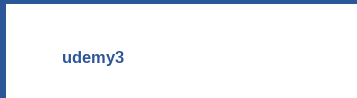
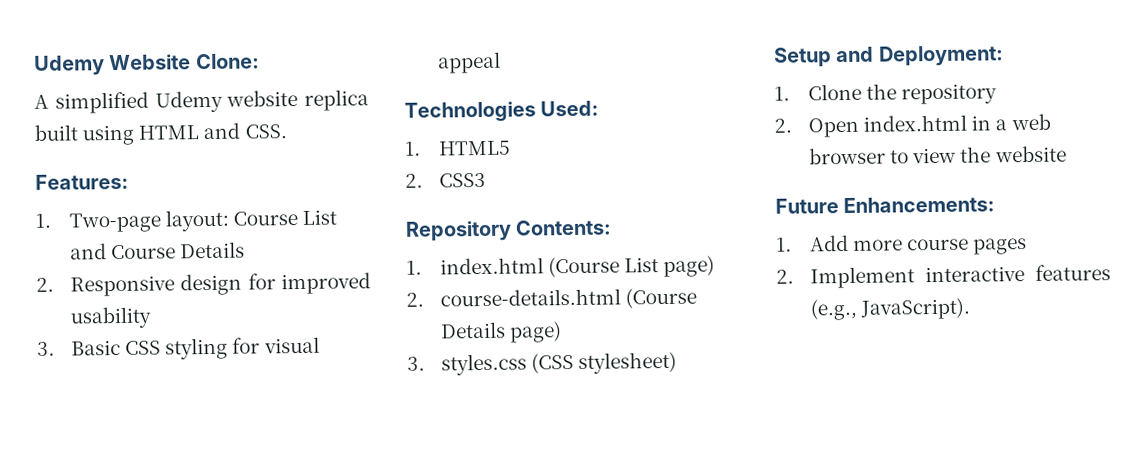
[62,51,124,66] udemy3 -> [34,53,260,76] [34,89,369,114] [34,122,287,146] [35,173,129,190] [35,209,338,233] [70,241,246,260] [36,272,371,297] [70,306,153,329] [37,336,320,360] [438,51,502,74] [404,100,600,123] [404,140,512,156] [405,172,487,188] [405,219,613,242] [406,255,716,278] [406,287,698,309] [440,321,563,343] [407,351,678,376] [773,45,1004,67] [774,83,998,105] [774,113,1051,138] [809,145,1067,165] [775,196,996,214] [776,234,1028,255] [776,264,1111,289] [810,297,971,321] Udemy Website Clone: // A simplified Udemy website replica built using HTML and CSS. // Features: // 1. Two-page layout: Course List and Course Details // 2. Responsive design for improved usability // 3. Basic CSS styling for visual appeal // Technologies Used: // 1. HTML5 // 2. CSS3 // Repository Contents: // 1. index.html (Course List page) // 2. course-details.html (Course Details page) // 3. styles.css (CSS stylesheet) // Setup and Deployment: // 1. Clone the repository // 2. Open index.html in a web browser to view the website // Future Enhancements: // 1. Add more course pages // 2. Implement interactive features (e.g., JavaScript).

